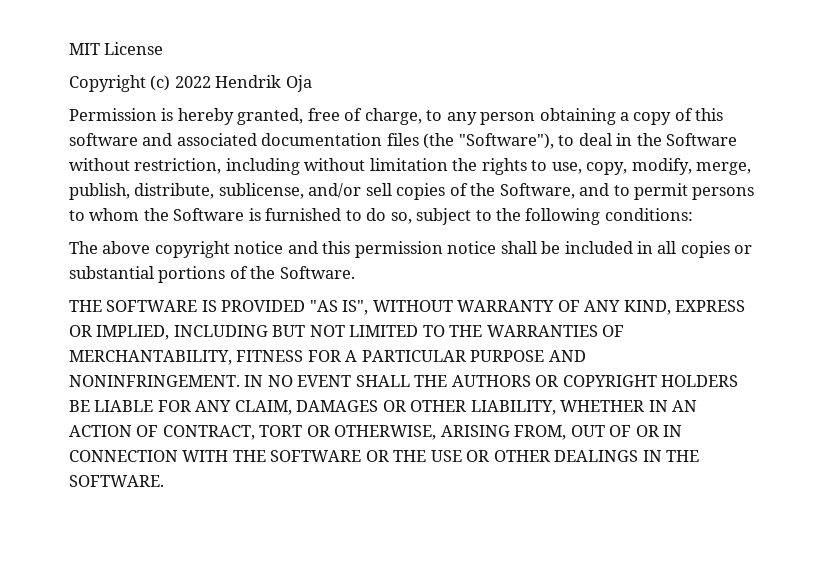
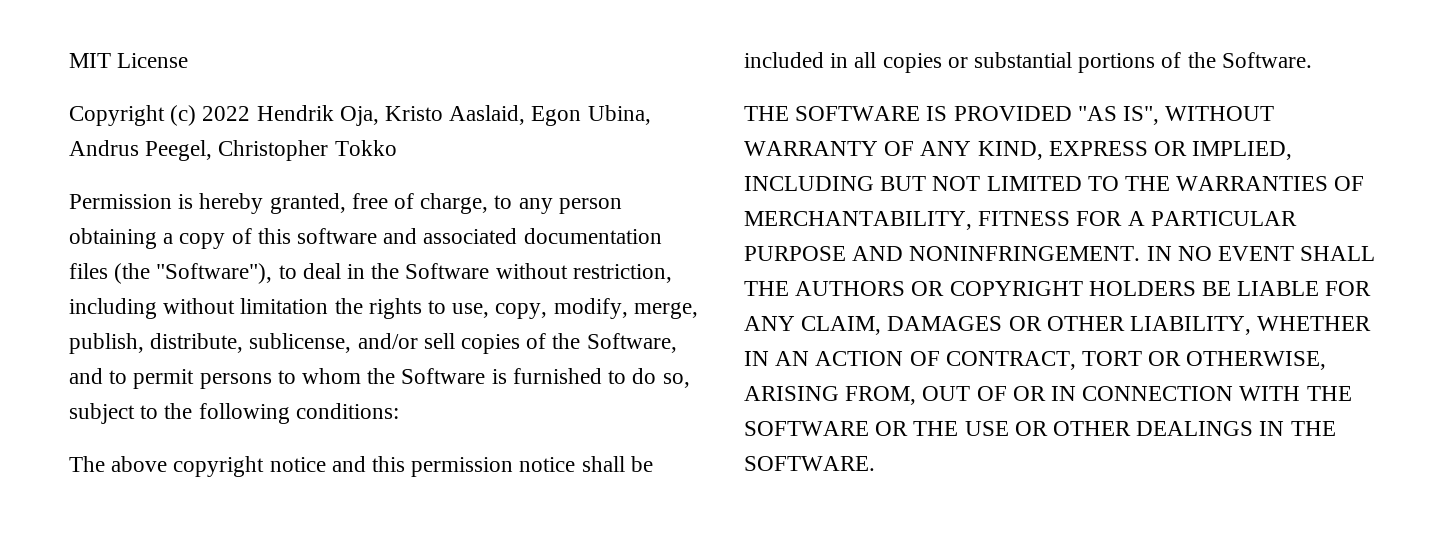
[285,75,312,92] Oja -> [339,105,651,126] [69,140,397,161] Oja, Kristo Aaslaid, Egon Ubina, Andrus Peegel, Christopher Tokko

